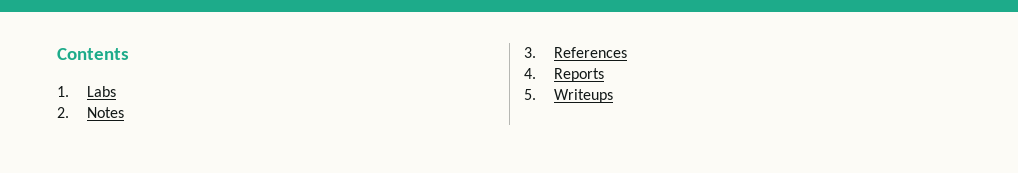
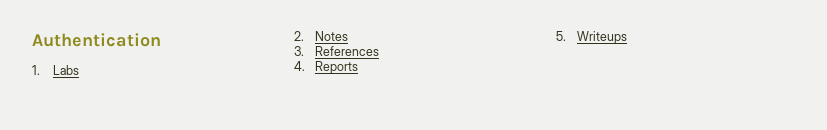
[57,48,129,60] Contents -> [32,33,161,47] Authentication

